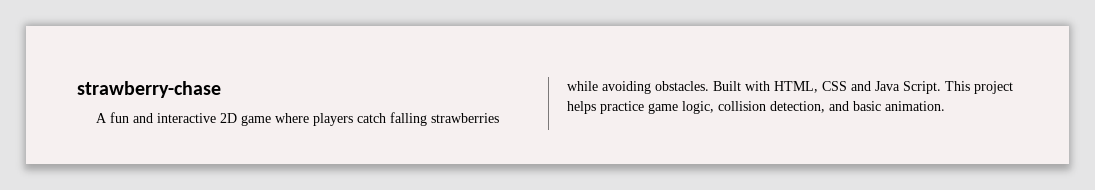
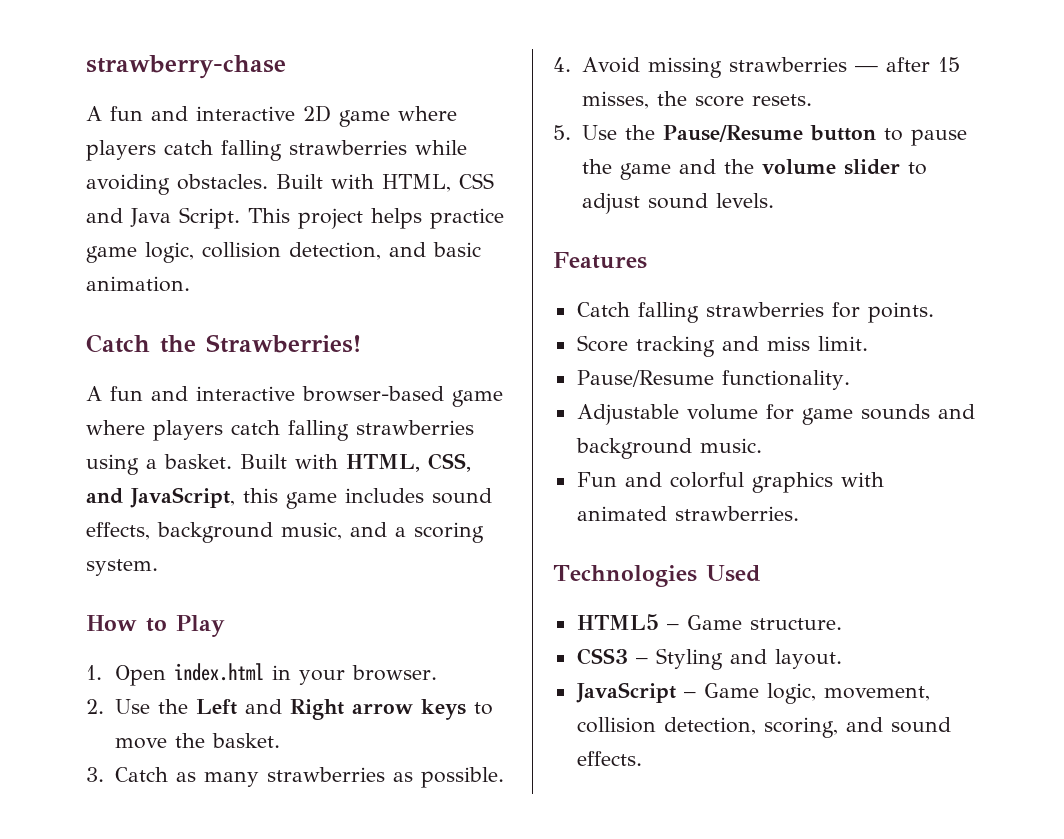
(945, 106) none -> [86,334,361,353] [86,386,503,407] [86,420,474,441] [86,453,471,475] [86,487,492,509] [86,522,484,543] [86,559,158,576] [86,615,225,637] [86,663,437,686] [86,699,493,720] [114,733,280,749] [86,767,504,788] [553,57,960,78] [581,91,812,109] [553,125,967,146] [581,159,927,180] [581,193,774,214] [553,252,647,269] [576,302,934,323] [576,335,868,357] [576,370,850,390] [576,404,975,425] [575,438,762,459] [576,472,884,493] [576,506,799,521] [553,565,761,587] [576,614,842,630] [576,648,842,670] [575,682,930,704] [576,717,951,738] [576,751,642,766] // Catch the Strawberries! // A fun and interactive browser-based game where players catch falling strawberries using a basket. Built with HTML, CSS, and JavaScript, this game includes sound effects, background music, and a scoring system. // How to Play // 1. Open index.html in your browser. // 2. Use the Left and Right arrow keys to move the basket. // 3. Catch as many strawberries as possible. // 4. Avoid missing strawberries — after 15 misses, the score resets. // 5. Use the Pause/Resume button to pause the game and the volume slider to adjust sound levels. // Features // Catch falling strawberries for points. // Score tracking and miss limit. // Pause/Resume functionality. // Adjustable volume for game sounds and background music. // Fun and colorful graphics with animated strawberries. // Technologies Used // HTML5 – Game structure. // CSS3 – Styling and layout. // JavaScript – Game logic, movement, collision detection, scoring, and sound effects.

